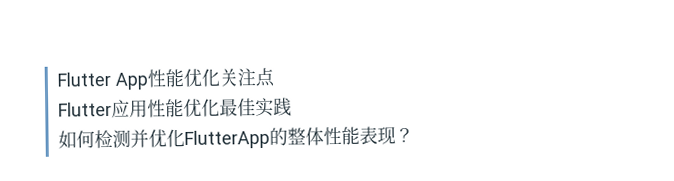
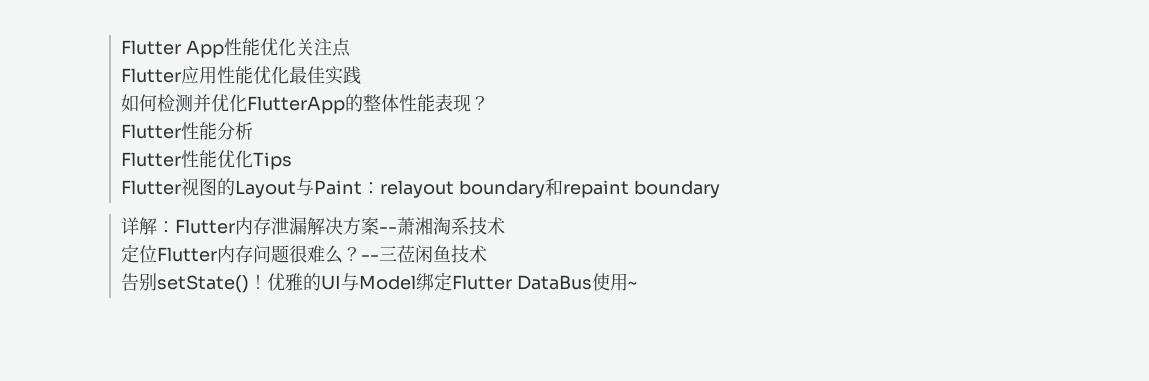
(414, 135) none -> [121,122,254,140] [121,150,293,170] [121,178,720,198] [121,217,506,235] [121,244,488,264] [121,272,638,293] // Flutter性能分析 // Flutter性能优化Tips // Flutter视图的Layout与Paint：relayout boundary和repaint boundary // 详解：Flutter内存泄漏解决方案--萧湘淘系技术 // 定位Flutter内存问题很难么？--三莅闲鱼技术 // 告别setState()！优雅的UI与Model绑定Flutter DataBus使用~

